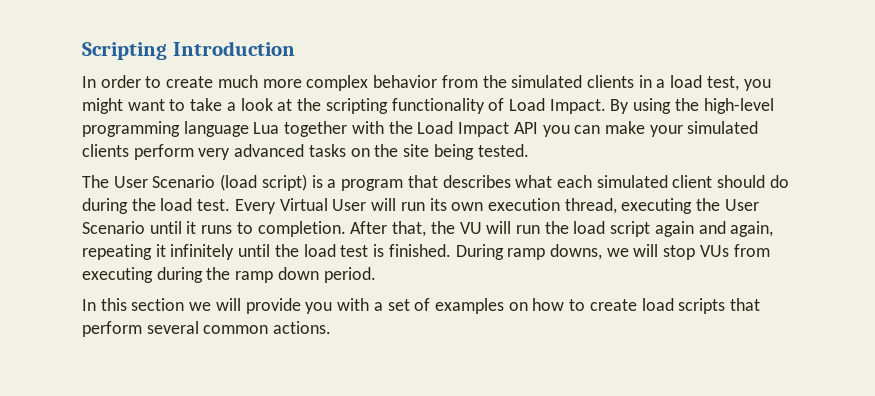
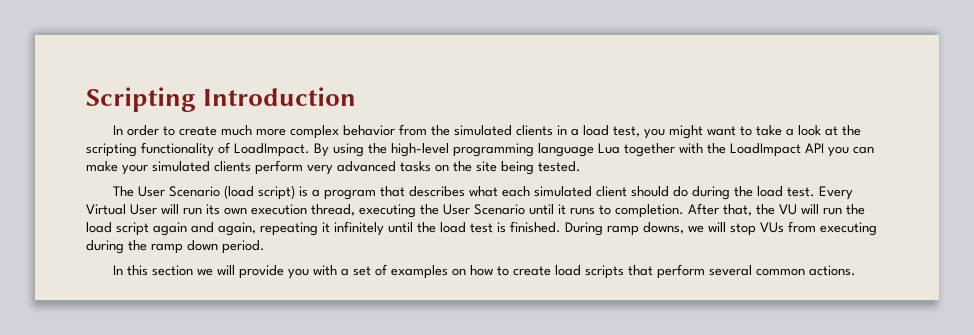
[508,98,606,114] Load Impact. -> [234,143,310,157] LoadImpact.
[417,121,510,137] Load Impact -> [730,143,801,157] LoadImpact

